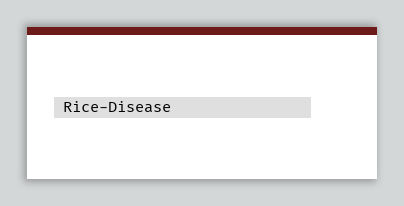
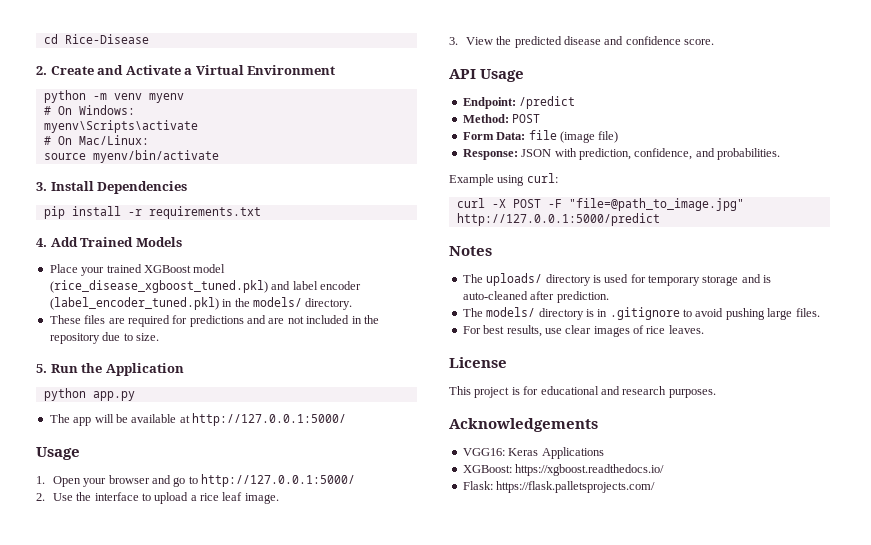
(63, 107) none -> [43,34,58,44] cd
(171, 107) none -> [36,65,336,75] [43,90,184,103] [43,105,135,115] [43,120,198,133] [43,135,149,145] [43,150,219,163] [36,181,188,194] [43,206,261,219] [36,237,182,247] [49,264,226,276] [49,280,361,293] [49,297,353,310] [49,315,379,327] [49,332,159,344] [36,363,184,376] [43,388,135,401] [49,413,346,426] [36,447,80,460] [36,474,356,487] [36,492,279,504] [449,36,715,48] [449,69,525,82] [462,96,576,109] [462,114,541,123] [462,130,619,143] [462,148,780,160] [449,173,558,186] [456,198,744,211] [456,213,660,226] [449,246,492,256] [462,273,772,286] [462,291,609,303] [462,307,820,320] [462,325,704,337] [449,357,507,368] [449,386,716,398] [449,418,598,432] [462,447,604,459] [462,464,665,476] [462,481,656,493] // 2. Create and Activate a Virtual Environment // python -m venv myenv // # On Windows: // myenv\Scripts\activate // # On Mac/Linux: // source myenv/bin/activate // 3. Install Dependencies // pip install -r requirements.txt // 4. Add Trained Models // Place your trained XGBoost model (rice_disease_xgboost_tuned.pkl) and label encoder (label_encoder_tuned.pkl) in the models/ directory. // These files are required for predictions and are not included in the repository due to size. // 5. Run the Application // python app.py // The app will be available at http://127.0.0.1:5000/ // Usage // 1. Open your browser and go to http://127.0.0.1:5000/ // 2. Use the interface to upload a rice leaf image. // 3. View the predicted disease and confidence score. // API Usage // Endpoint: /predict // Method: POST // Form Data: file (image file) // Response: JSON with prediction, confidence, and probabilities. // Example using curl: // curl -X POST -F "file=@path_to_image.jpg" http://127.0.0.1:5000/predict // Notes // The uploads/ directory is used for temporary storage and is auto-cleaned after prediction. // The models/ directory is in .gitignore to avoid pushing large files. // For best results, use clear images of rice leaves. // License // This project is for educational and research purposes. // Acknowledgements // VGG16: Keras Applications // XGBoost: https://xgboost.readthedocs.io/ // Flask: https://flask.palletsprojects.com/

